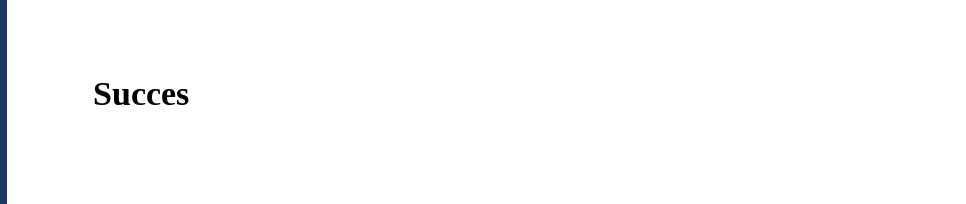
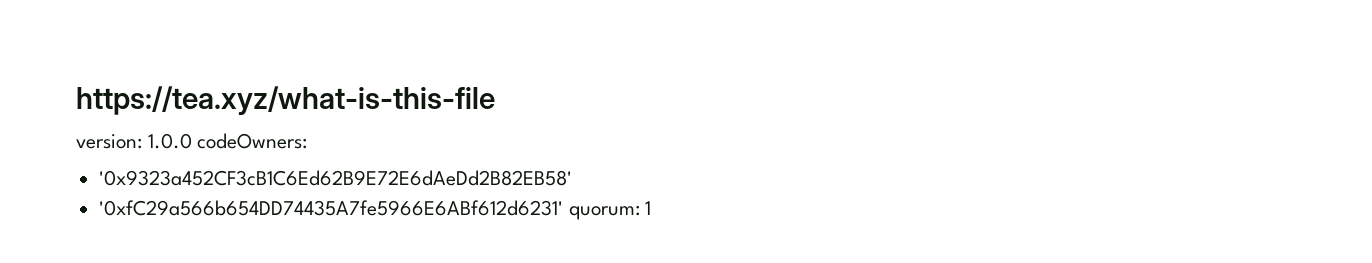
[93,83,189,105] Succes -> [76,86,495,115] [76,133,308,149] [99,170,573,186] [99,200,652,220] https://tea.xyz/what-is-this-file // version: 1.0.0 codeOwners: // '0x9323a452CF3cB1C6Ed62B9E72E6dAeDd2B82EB58' // '0xfC29a566b654DD74435A7fe5966E6ABf612d6231' quorum: 1

